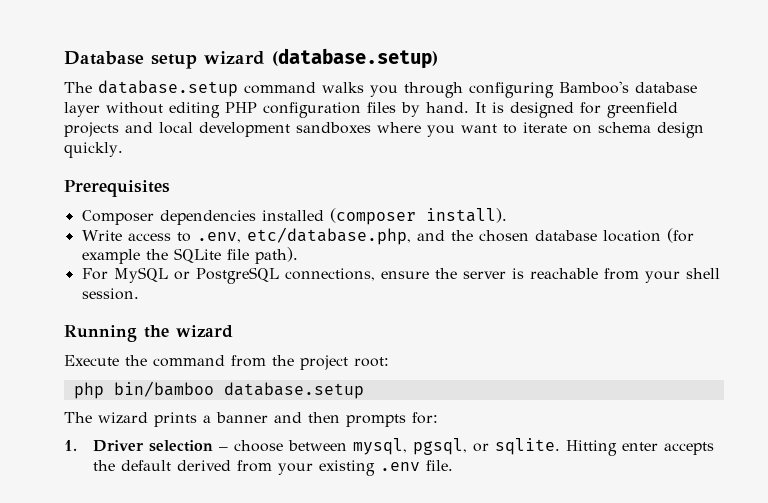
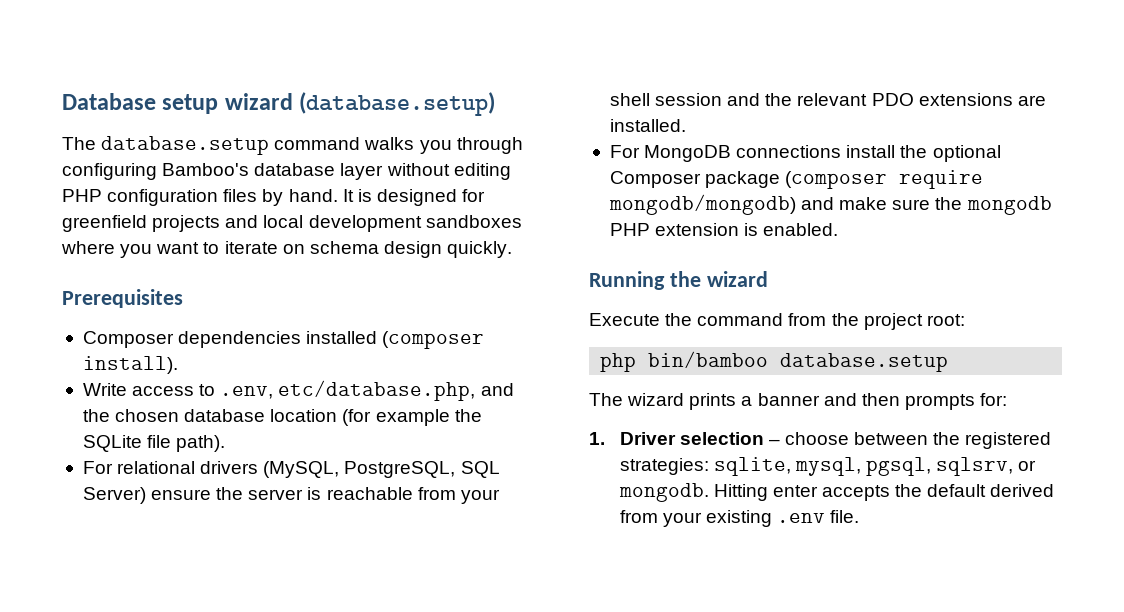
[113,267,375,284] MySQL or PostgreSQL connections, -> [117,461,500,478] [82,487,146,504] relational drivers (MySQL, PostgreSQL, SQL Server)
[81,288,139,300] session. -> [655,93,1046,106] [609,119,686,132] [609,145,1001,162] [609,170,984,189] [608,194,1052,215] [609,223,839,236] session and the relevant PDO extensions are installed. // For MongoDB connections install the optional Composer package (composer require mongodb/mongodb) and make sure the mongodb PHP extension is enabled.
[353,438,561,455] mysql, pgsql, or sqlite. -> [933,432,1052,449] [619,457,1037,476] [618,483,709,502] the registered strategies: sqlite, mysql, pgsql, sqlsrv, or mongodb.

